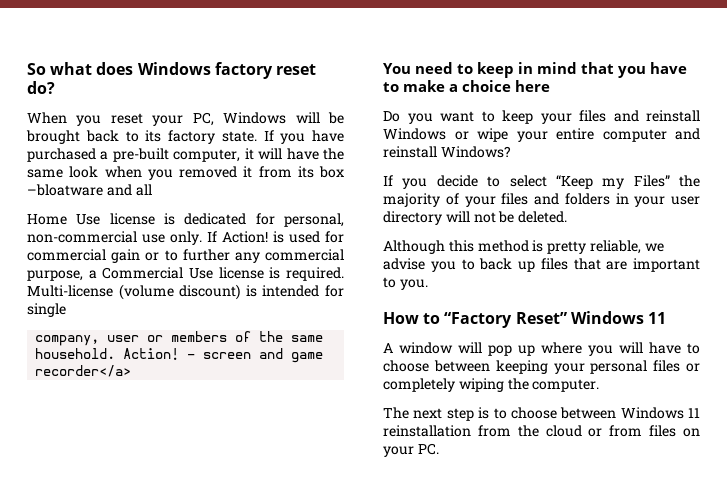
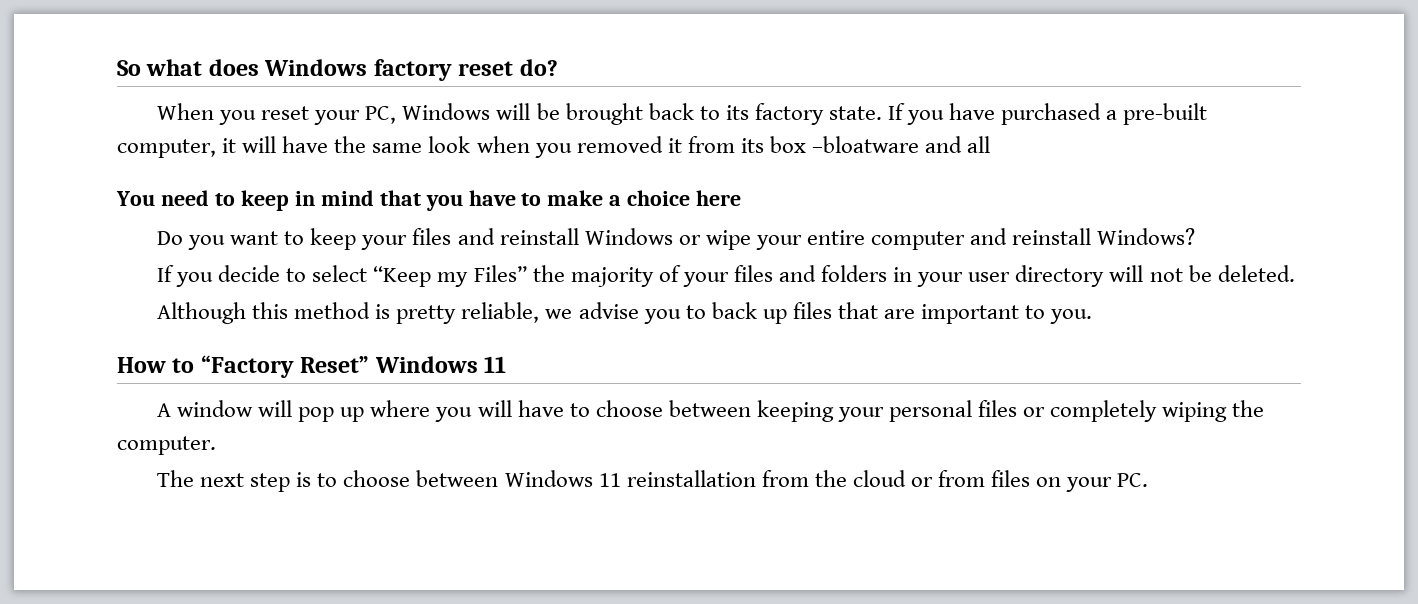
[27,213,344,227] [27,231,344,245] [27,249,344,263] [27,267,344,281] [27,284,344,300] [27,303,66,317] [35,331,324,346] [35,348,324,363] [35,365,132,377] // Home Use license is dedicated for personal, non-commercial use only. If Action! is used for commercial gain or to further any commercial purpose, a Commercial Use license is required. Multi-license (volume discount) is intended for single // company, user or members of the same household. Action! - screen and game recorder</a> -> (991, 144) none

